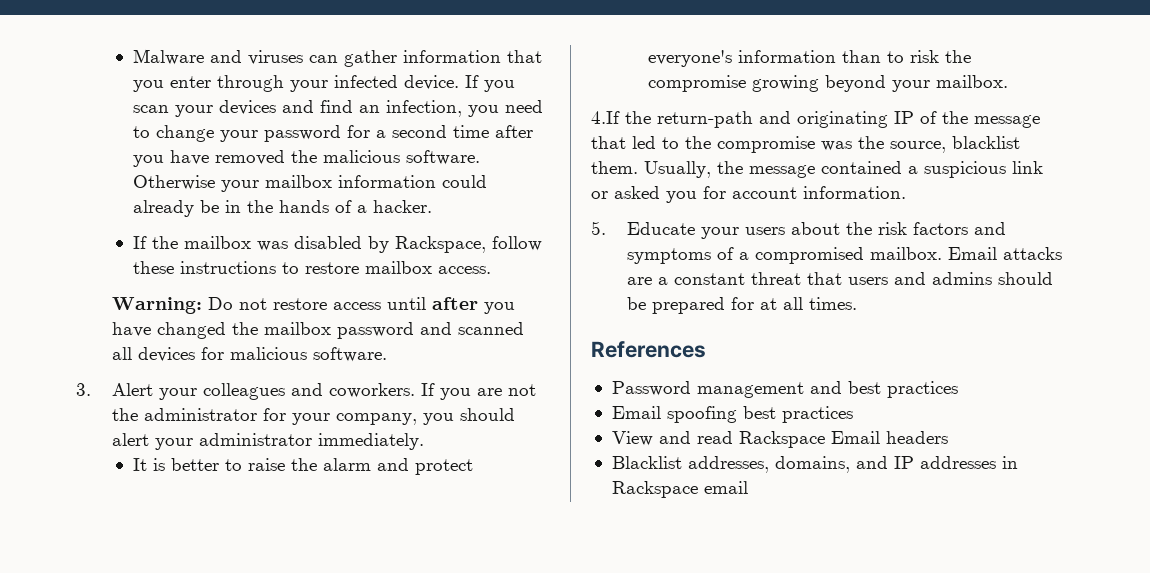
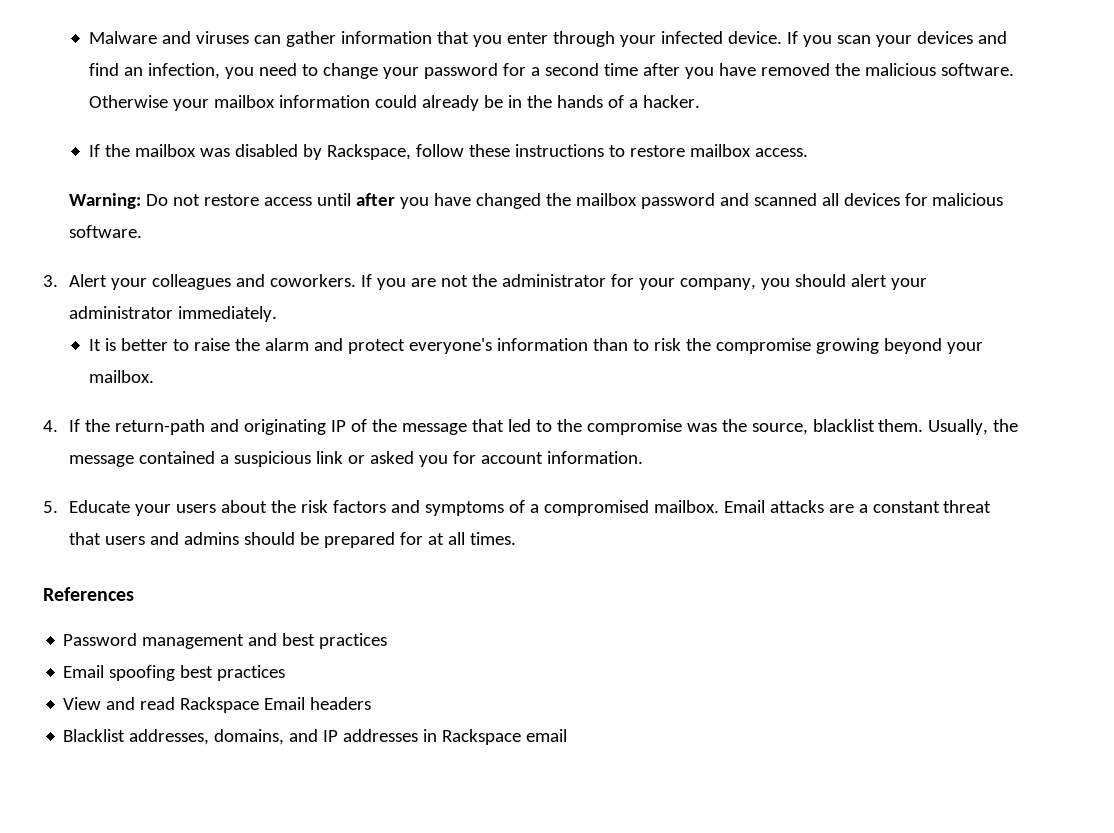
[591,111,620,124] 4.If -> [43,419,80,432] 4. If

